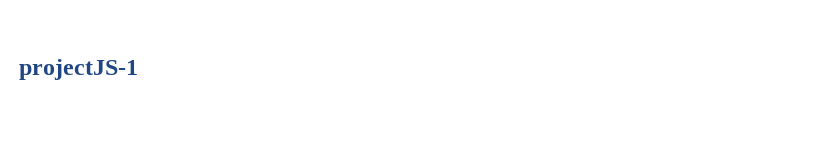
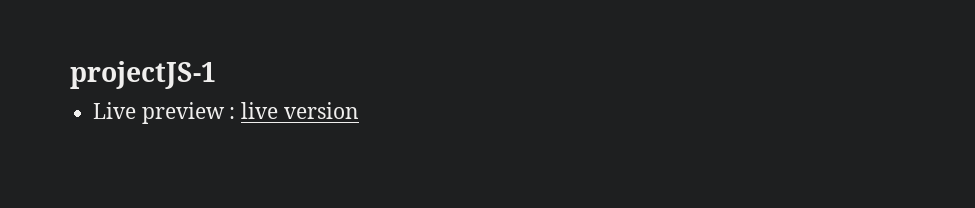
(138, 69) none -> [93,102,359,124] // Live preview : live version

